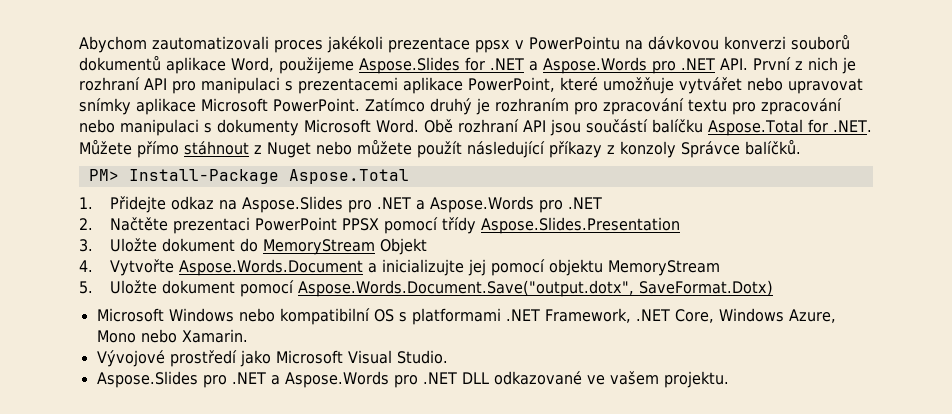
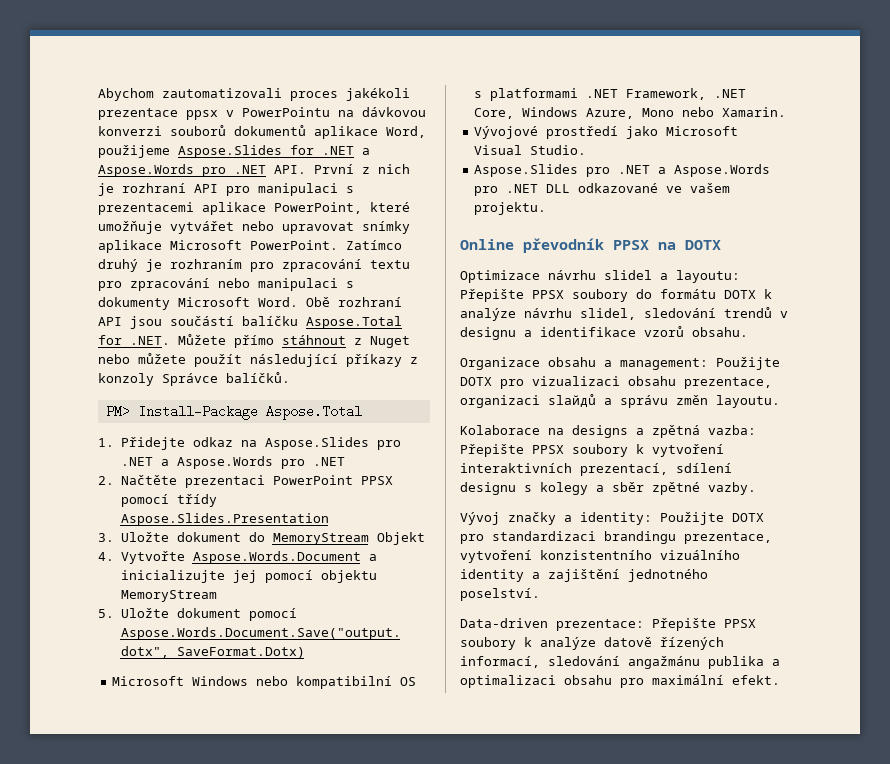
(729, 379) none -> [460,238,721,253] [460,270,740,283] [460,289,772,302] [460,307,788,321] [460,326,748,340] [460,357,780,370] [460,376,772,389] [460,394,780,408] [460,425,756,438] [460,444,724,457] [460,463,732,476] [460,482,756,495] [460,512,764,525] [460,531,772,544] [460,550,740,563] [460,569,708,582] [460,588,540,601] [460,618,756,631] [460,637,724,650] [460,656,780,669] [460,675,780,688] // Online převodník PPSX na DOTX // Optimizace návrhu slidel a layoutu: Přepište PPSX soubory do formátu DOTX k analýze návrhu slidel, sledování trendů v designu a identifikace vzorů obsahu. // Organizace obsahu a management: Použijte DOTX pro vizualizaci obsahu prezentace, organizaci slайдů a správu změn layoutu. // Kolaborace na designs a zpětná vazba: Přepište PPSX soubory k vytvoření interaktivních prezentací, sdílení designu s kolegy a sběr zpětné vazby. // Vývoj značky a identity: Použijte DOTX pro standardizaci brandingu prezentace, vytvoření konzistentního vizuálního identity a zajištění jednotného poselství. // Data-driven prezentace: Přepište PPSX soubory k analýze datově řízených informací, sledování angažmánu publika a optimalizaci obsahu pro maximální efekt.

